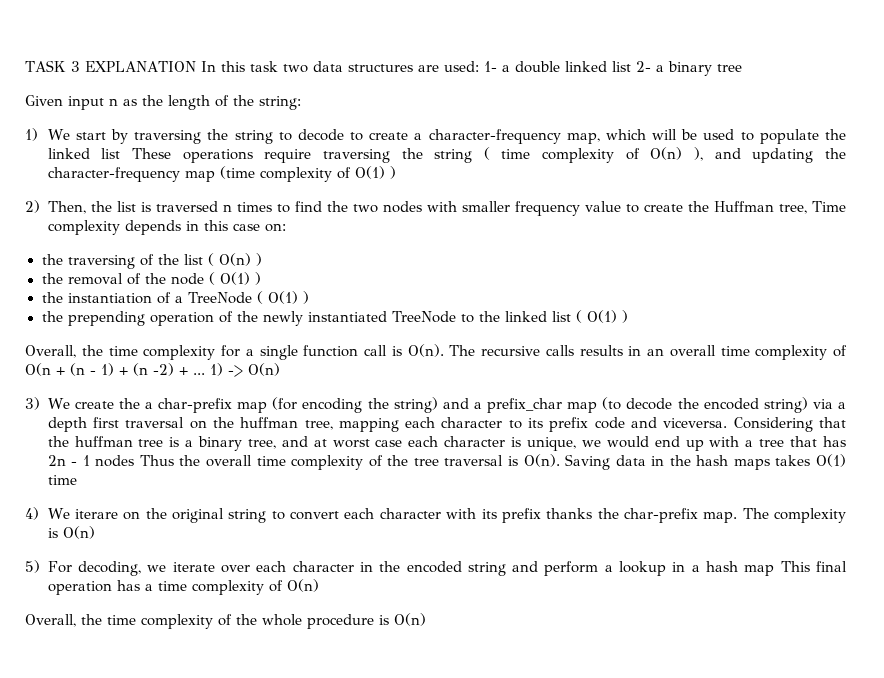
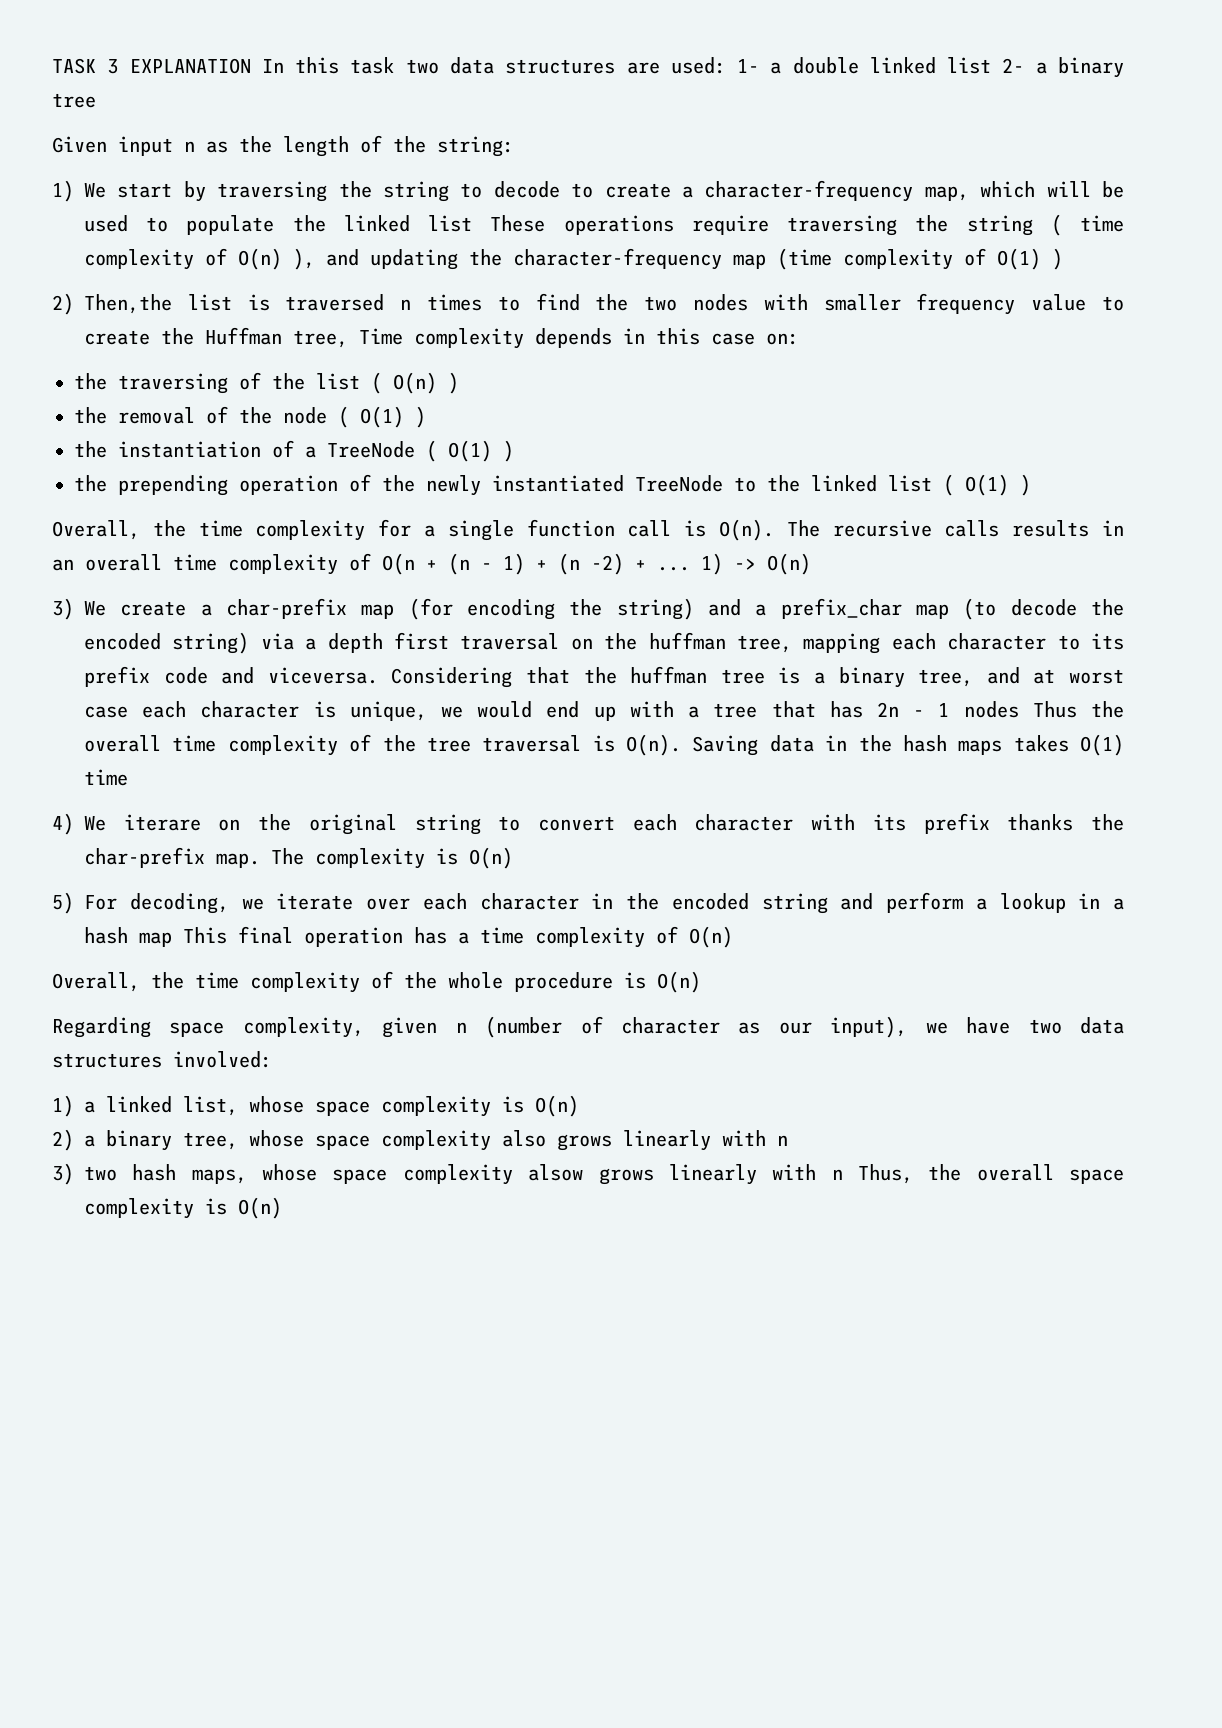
[47,201,112,214] Then, the -> [84,294,172,314] Then,the
[118,398,140,409] the -> (187, 608) none
(426, 619) none -> [52,1016,1125,1038] [52,1051,272,1068] [52,1095,579,1117] [52,1129,788,1151] [52,1163,1125,1185] [84,1197,282,1219] // Regarding space complexity, given n (number of character as our input), we have two data structures involved: // 1) a linked list, whose space complexity is O(n) // 2) a binary tree, whose space complexity also grows linearly with n // 3) two hash maps, whose space complexity alsow grows linearly with n Thus, the overall space complexity is O(n)

